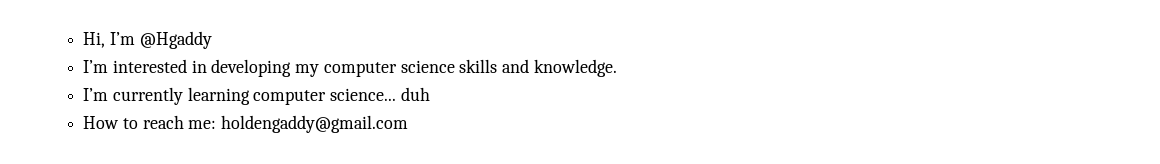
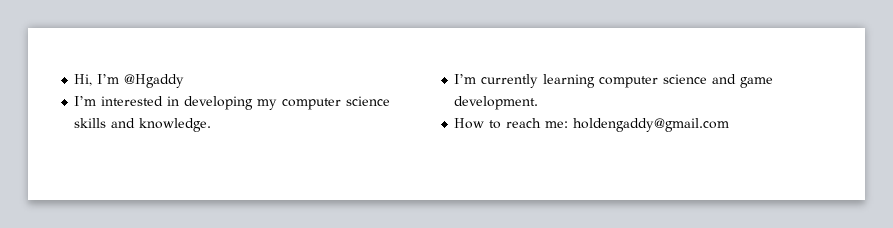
[330,87,430,101] science... duh -> [663,74,774,88] [454,96,539,110] science and game development.

